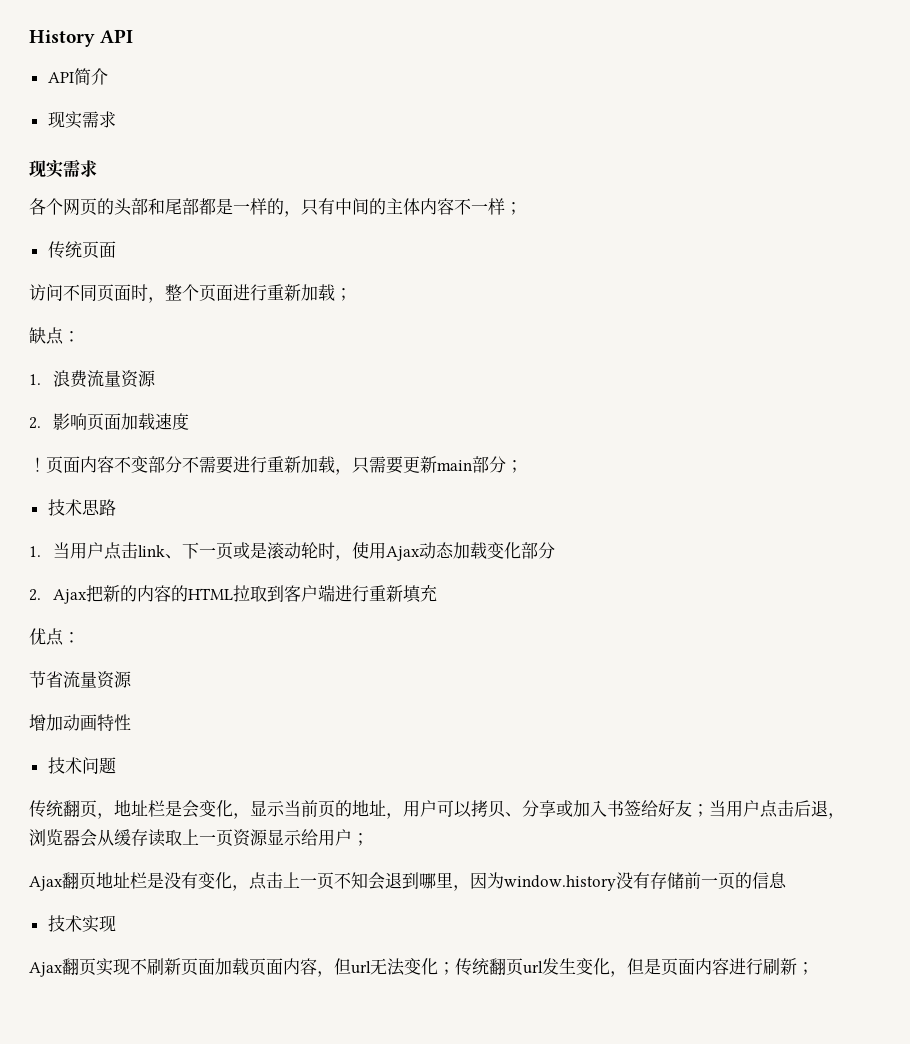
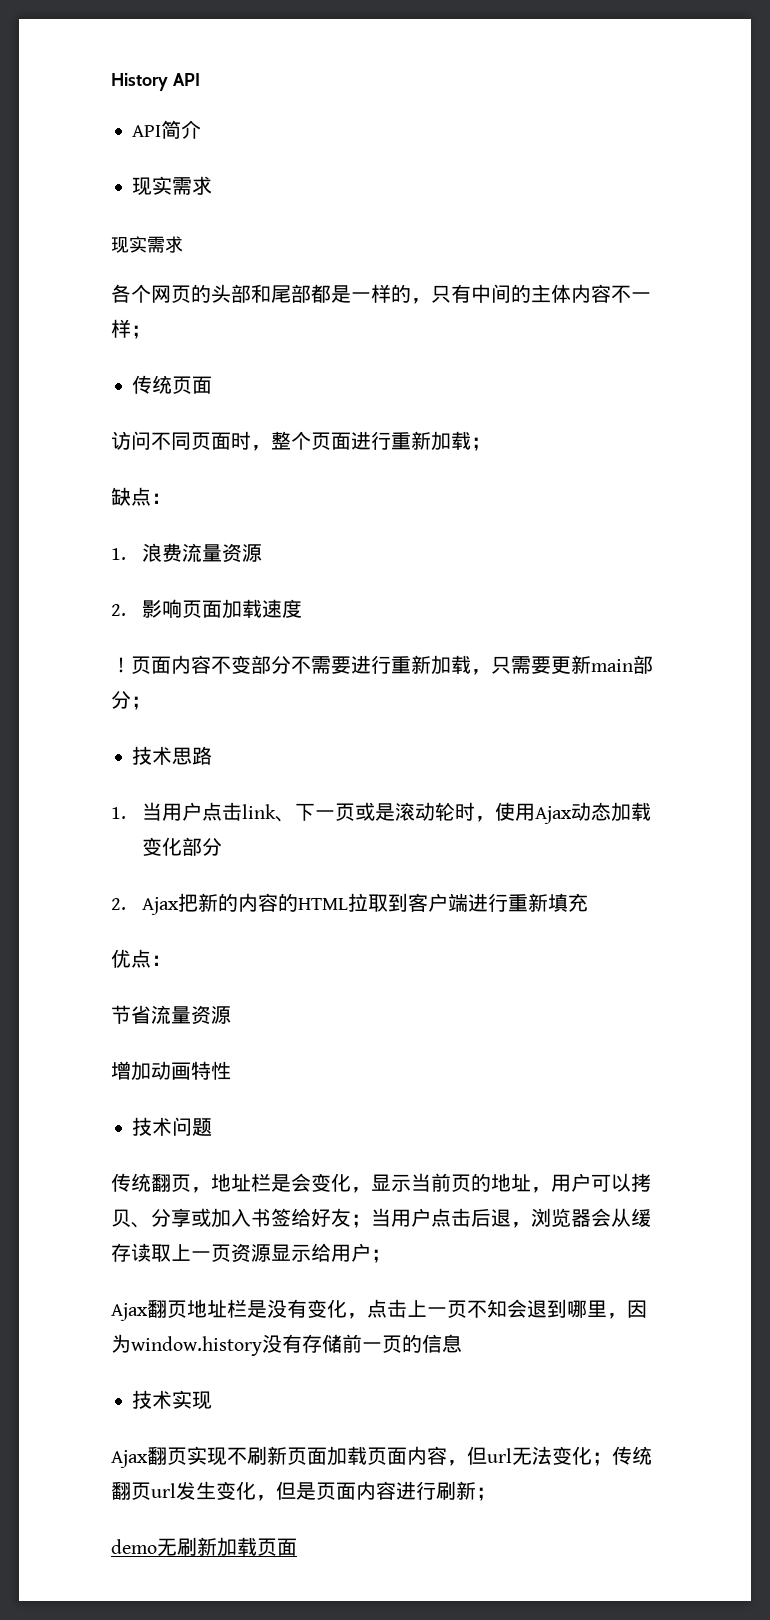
(814, 968) none -> [111,1537,297,1557] // demo无刷新加载页面

